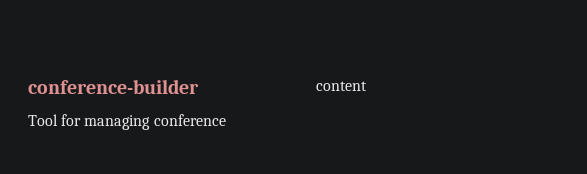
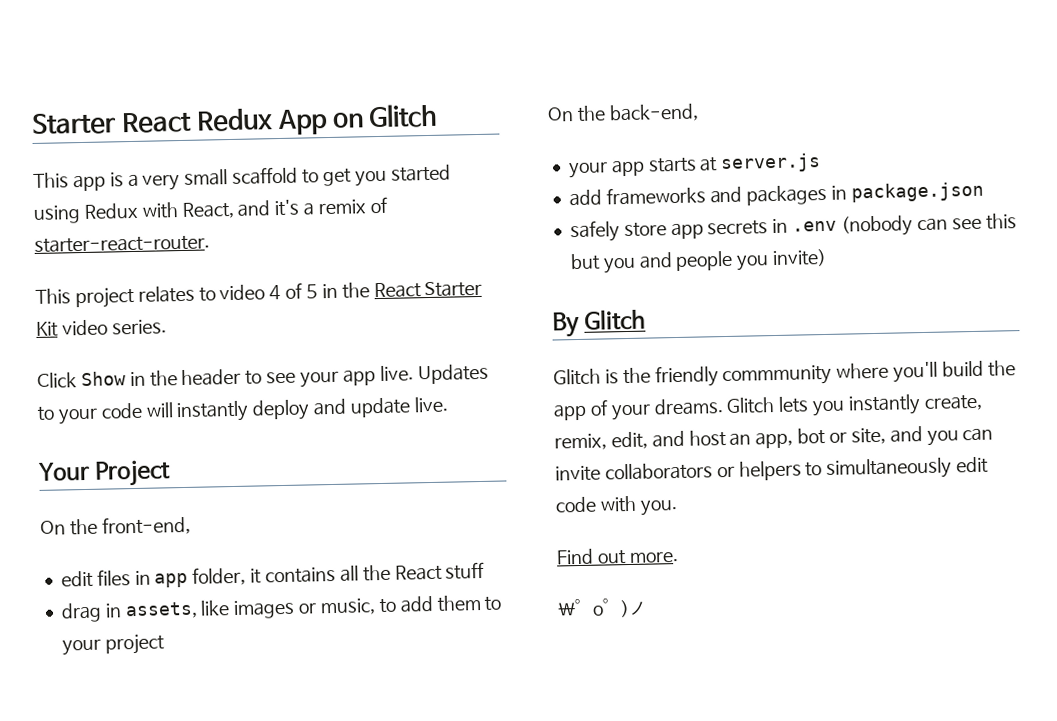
[28,79,199,94] [28,114,226,130] [316,81,367,91] conference-builder // Tool for managing conference content -> [31,103,438,136] [33,164,451,192] [33,196,388,224] [34,235,210,253] [35,280,483,309] [36,319,167,337] [37,363,489,388] [37,396,449,425] [37,459,172,487] [40,515,191,536] [60,561,486,588] [60,595,503,623] [61,633,165,656] [547,103,699,123] [567,153,822,179] [568,181,985,207] [569,213,1017,243] [569,248,828,274] [552,308,647,338] [553,360,1016,388] [553,394,983,421] [554,426,994,451] [555,456,990,482] [555,495,678,516] [556,548,679,565] [557,598,646,618] Starter React Redux App on Glitch // This app is a very small scaffold to get you started using Redux with React, and it's a remix of starter-react-router. // This project relates to video 4 of 5 in the React Starter Kit video series. // Click Show in the header to see your app live. Updates to your code will instantly deploy and update live. // Your Project // On the front-end, // edit files in app folder, it contains all the React stuff // drag in assets, like images or music, to add them to your project // On the back-end, // your app starts at server.js // add frameworks and packages in package.json // safely store app secrets in .env (nobody can see this but you and people you invite) // By Glitch // Glitch is the friendly commmunity where you'll build the app of your dreams. Glitch lets you instantly create, remix, edit, and host an app, bot or site, and you can invite collaborators or helpers to simultaneously edit code with you. // Find out more. // \゜o゜)ノ

